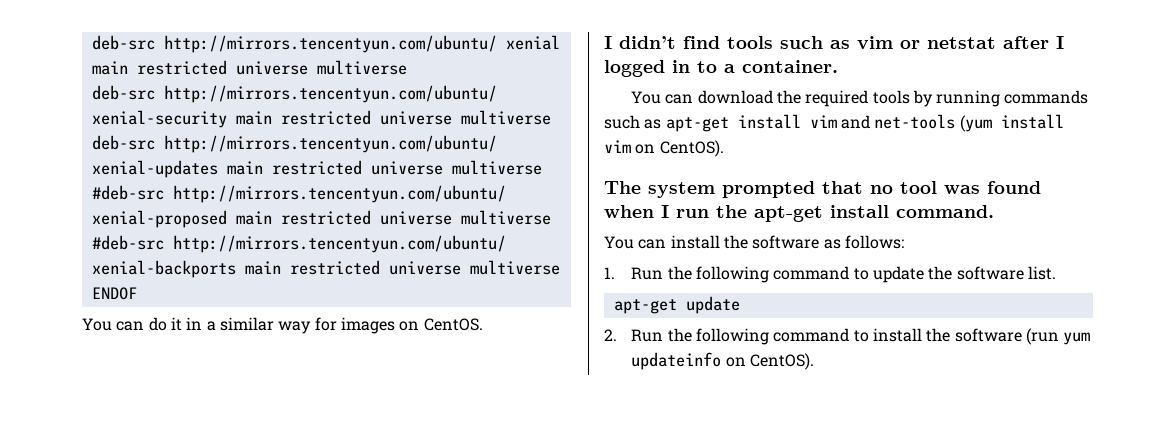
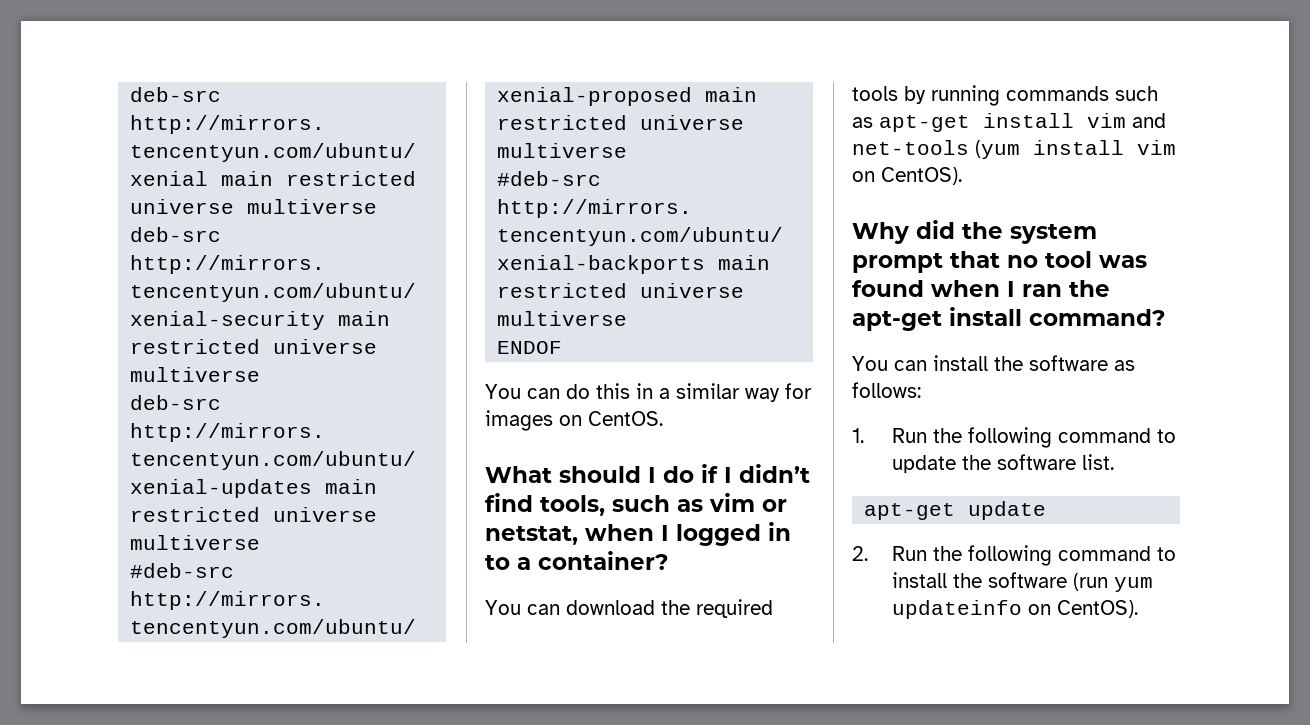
[170,317,182,331] it -> [596,383,630,399] this
(483, 324) none -> [485,464,718,483] What should I do if
[727,36,773,49] tools -> [540,495,605,516] tools,
[927,36,1049,49] netstat after -> [485,524,654,545] netstat, when
[742,60,838,73] container. -> [538,551,669,570] container?
[604,181,815,198] The system prompted -> [852,220,1097,244] [852,253,943,273] Why did the system prompt
[676,209,709,218] run -> [1022,284,1062,297] ran
[896,205,994,218] command. -> [1029,309,1166,326] command?

